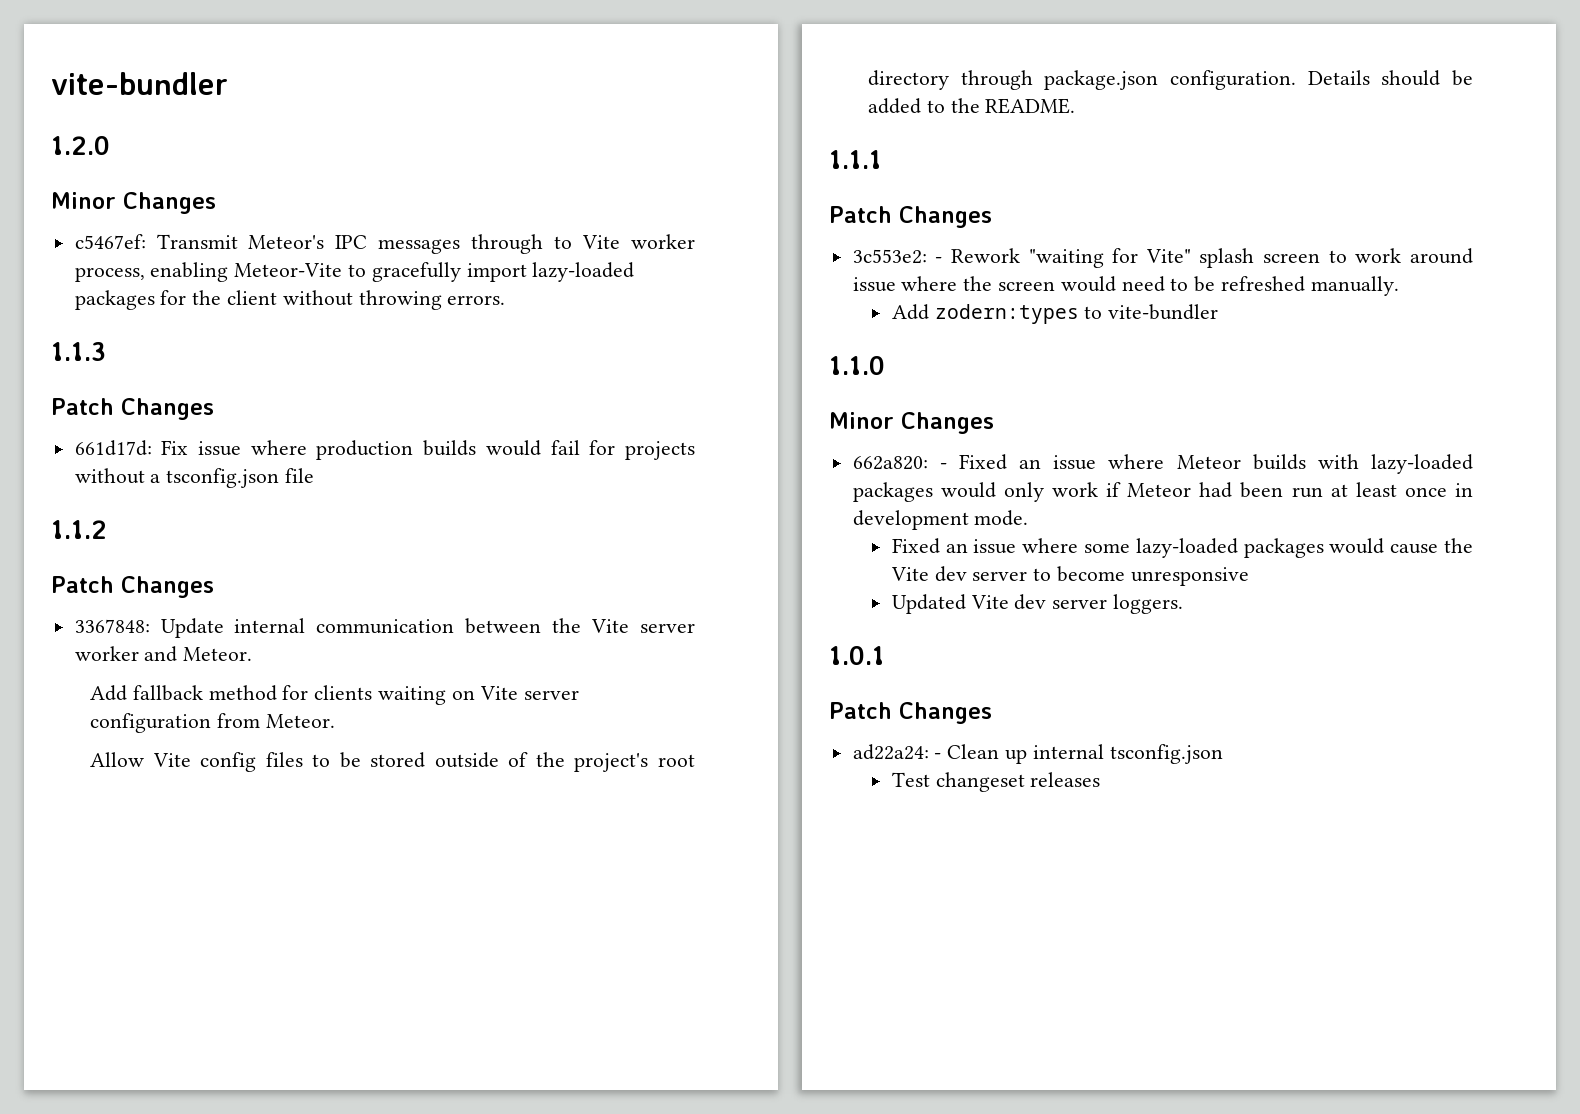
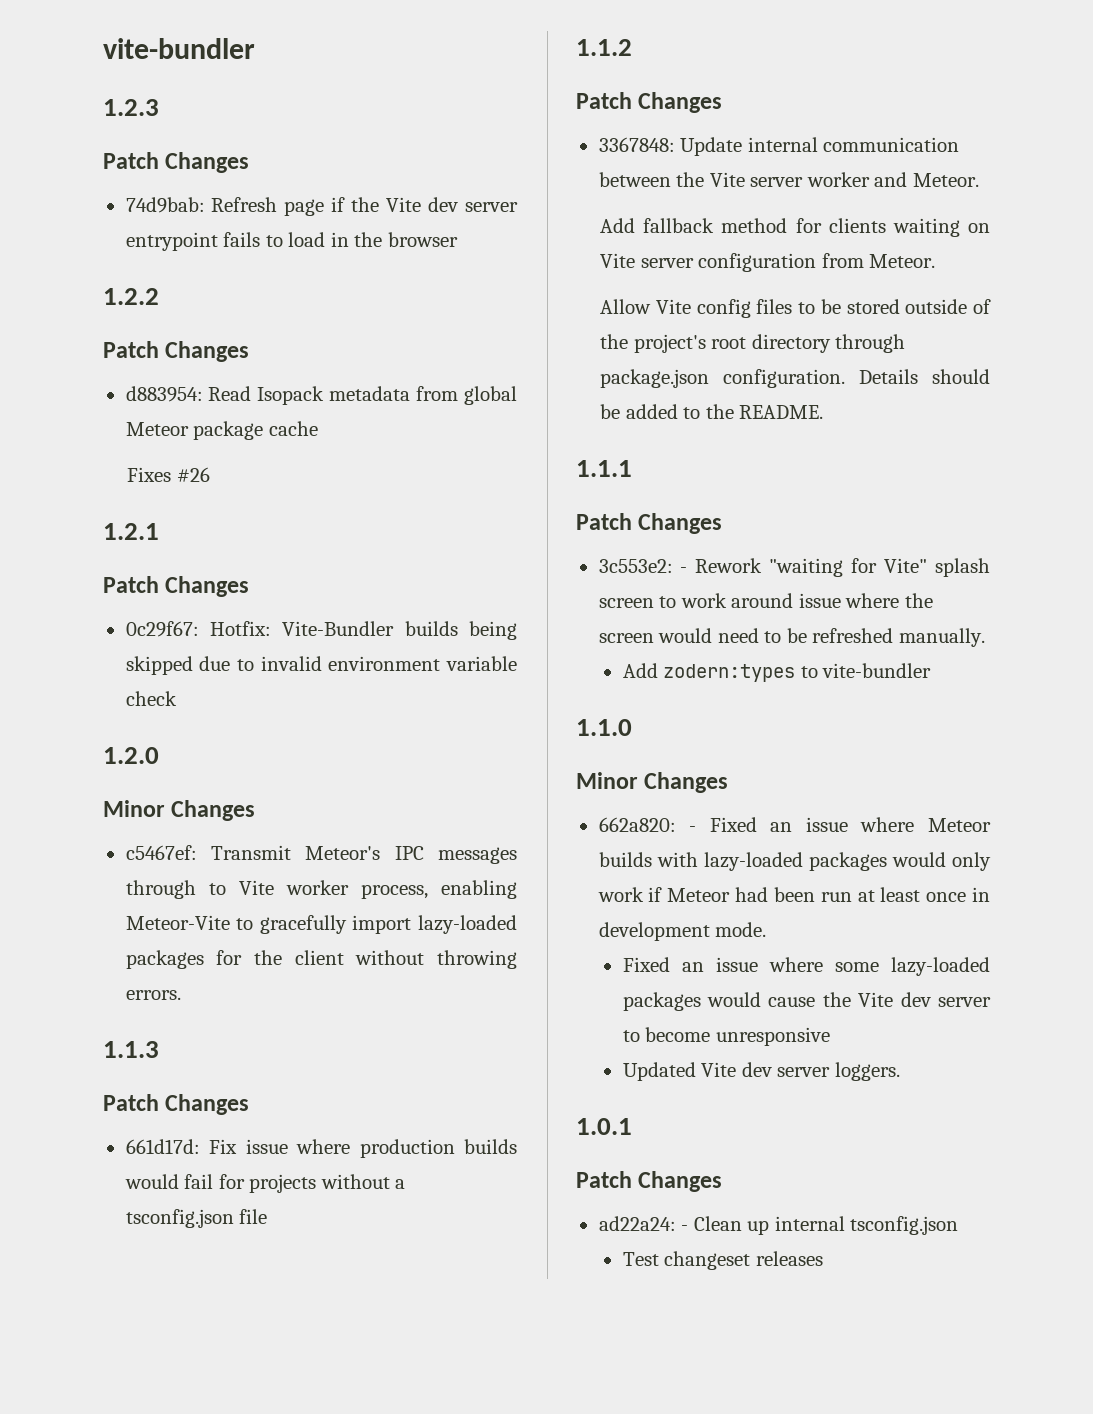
[51,72,228,95] vite-bundler -> [103,38,255,59] [103,99,159,116] [103,152,250,173] [125,197,518,216] [125,232,458,251] [103,288,159,305] [103,341,250,362] [125,386,517,405] [125,421,318,440] [127,467,210,482] [103,523,159,540] [103,576,250,597] [125,621,517,640] [125,656,517,675] [125,691,177,706] vite-bundler // 1.2.3 // Patch Changes // 74d9bab: Refresh page if the Vite dev server entrypoint fails to load in the browser // 1.2.2 // Patch Changes // d883954: Read Isopack metadata from global Meteor package cache // Fixes #26 // 1.2.1 // Patch Changes // 0c29f67: Hotfix: Vite-Bundler builds being skipped due to invalid environment variable check

